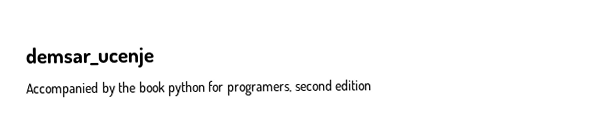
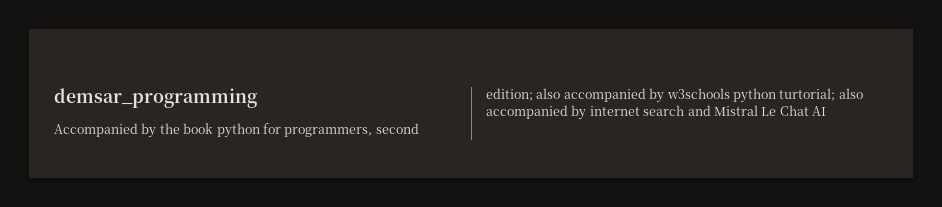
[25,46,155,69] demsar_ucenje -> [54,88,258,108] demsar_programming
[226,79,373,96] programers, second edition -> [284,123,419,137] [486,88,863,103] [486,105,826,120] programmers, second edition; also accompanied by w3schools python turtorial; also accompanied by internet search and Mistral Le Chat AI

